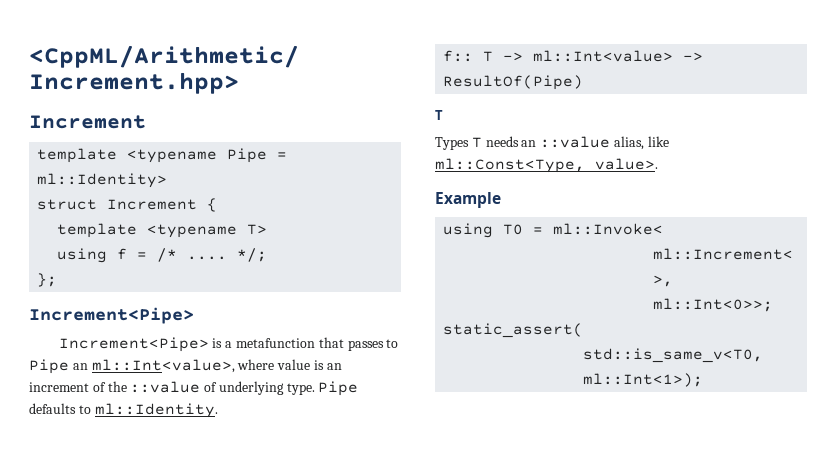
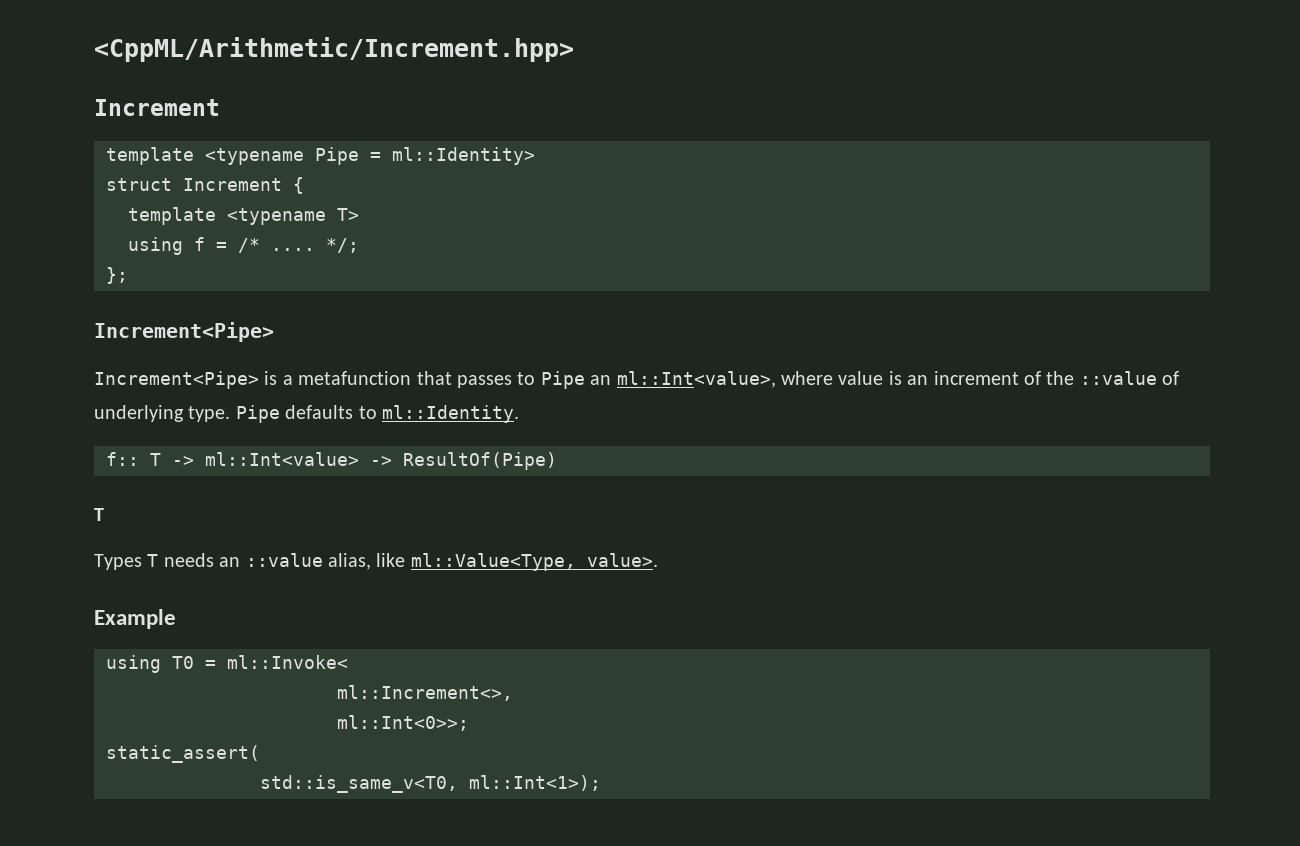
[435,158,585,173] ml::Const<Type, -> [410,553,576,571] ml::Value<Type,

